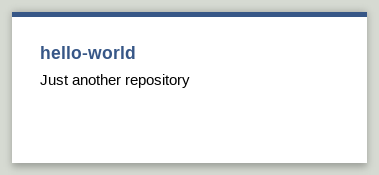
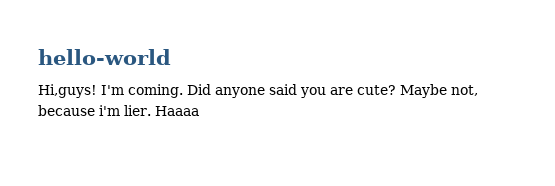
[40,74,191,88] Just another repository -> [38,84,478,98] [38,105,199,116] Hi,guys! I'm coming. Did anyone said you are cute? Maybe not, because i'm lier. Haaaa

